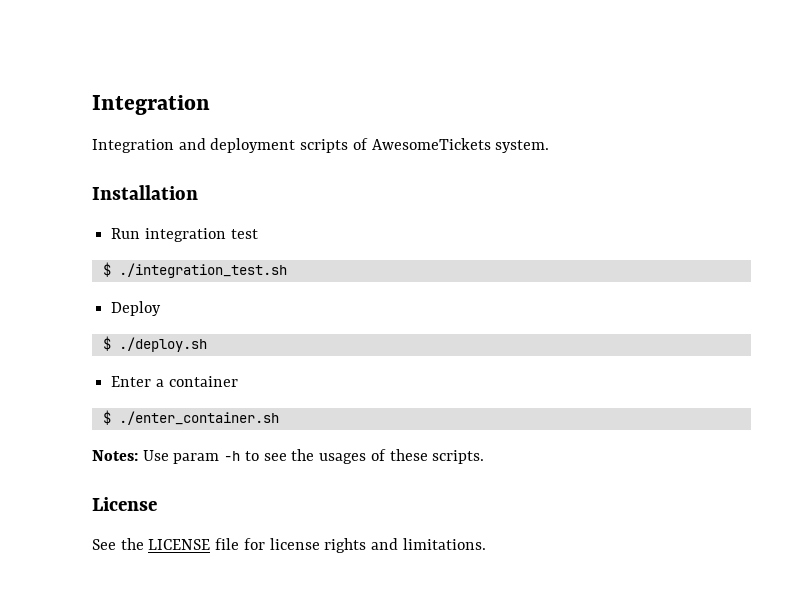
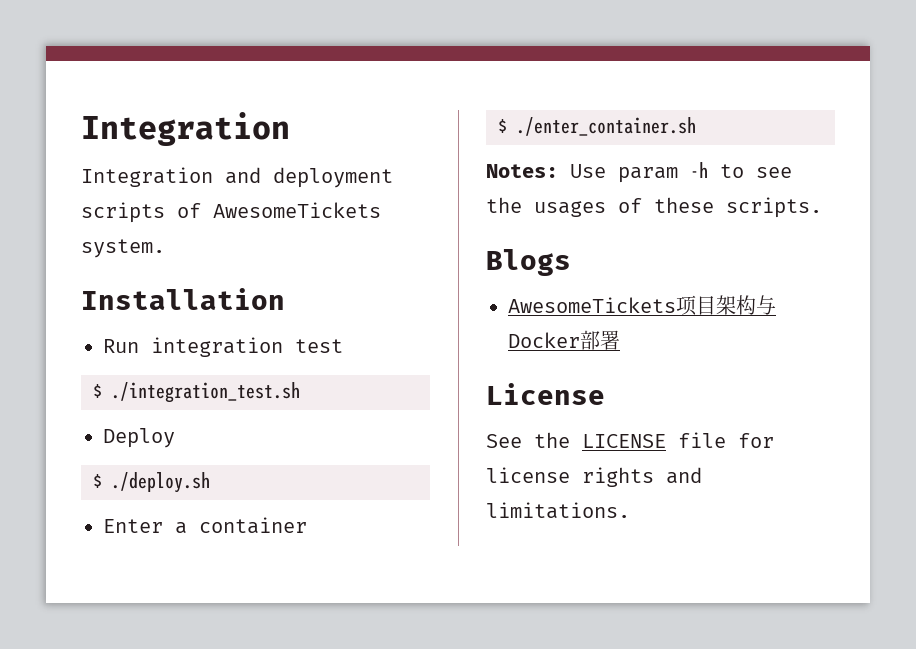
(485, 457) none -> [486,249,571,276] [508,295,776,316] [508,330,620,350] // Blogs // AwesomeTickets项目架构与Docker部署

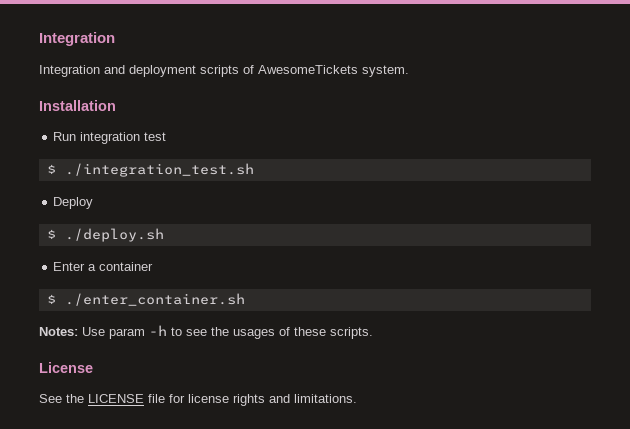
[486,249,571,276] [508,295,776,316] [508,330,620,350] // Blogs // AwesomeTickets项目架构与Docker部署 -> (373, 333) none

